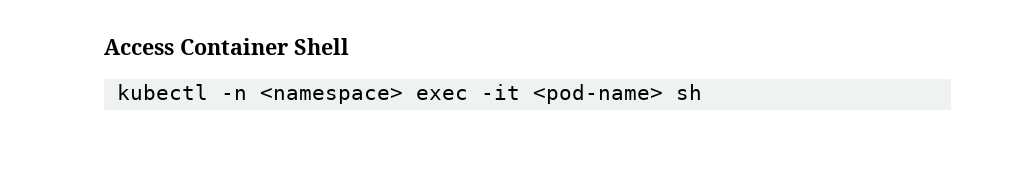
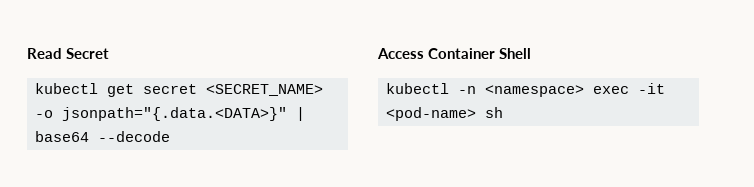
(104, 47) none -> [27,48,109,59] [35,83,324,97] [35,107,306,121] [35,131,171,142] Read Secret // kubectl get secret <SECRET_NAME> -o jsonpath="{.data.<DATA>}" | base64 --decode //

